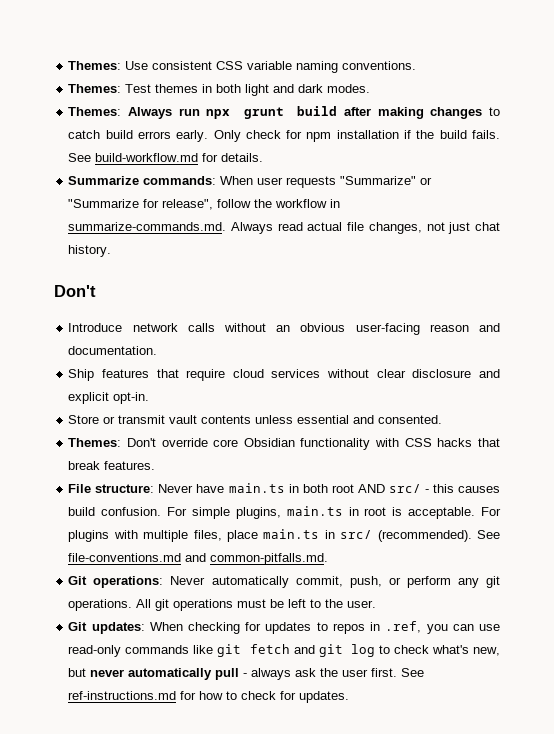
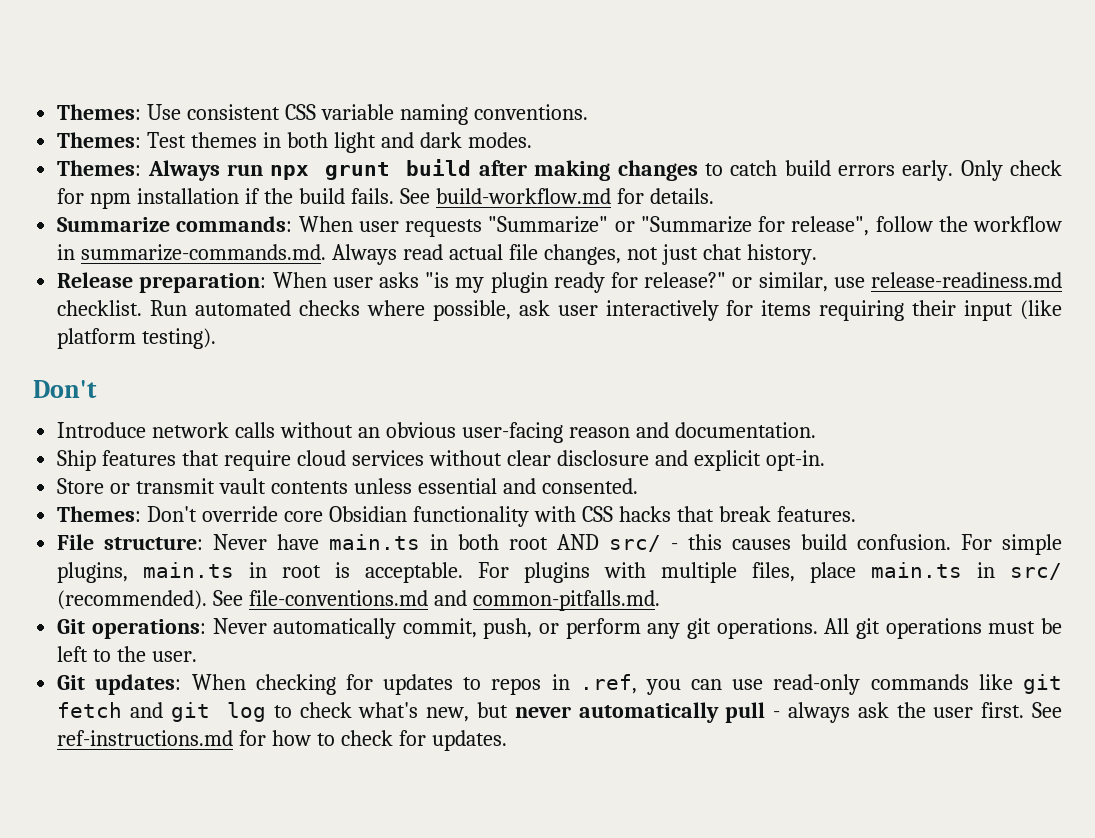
(112, 251) none -> [57,272,1063,293] [57,300,1062,321] [57,328,217,349] // Release preparation: When user asks "is my plugin ready for release?" or similar, use release-readiness.md checklist. Run automated checks where possible, ask user interactively for items requiring their input (like platform testing).

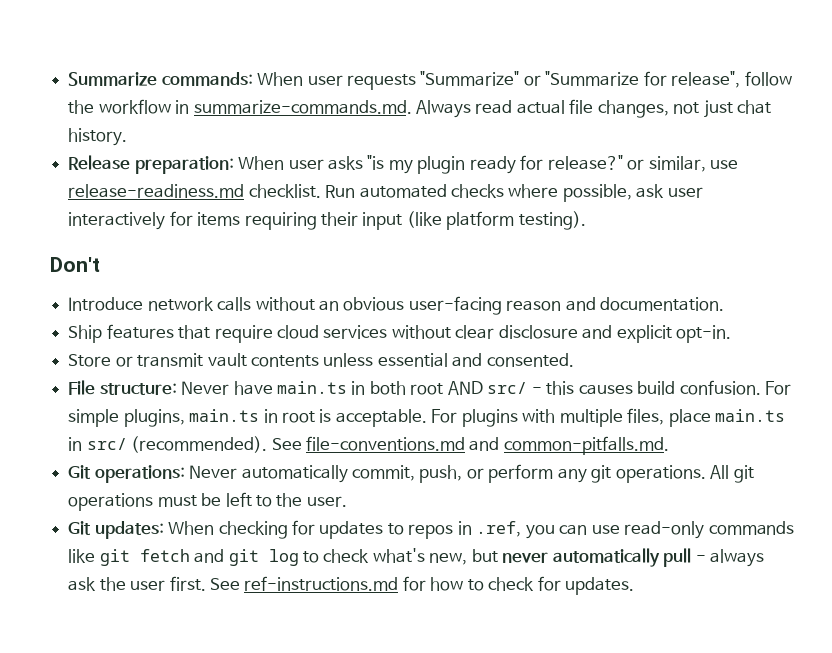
[57,104,588,125] [57,132,532,153] [57,159,1062,181] [57,188,714,209] Themes: Use consistent CSS variable naming conventions. // Themes: Test themes in both light and dark modes. // Themes: Always run npx grunt build after making changes to catch build errors early. Only check for npm installation if the build fails. See build-workflow.md for details. // -> (68, 79) none
[57,506,856,527] // Themes: Don't override core Obsidian functionality with CSS hacks that break features. -> (574, 360) none

